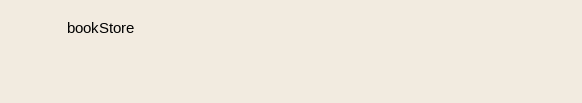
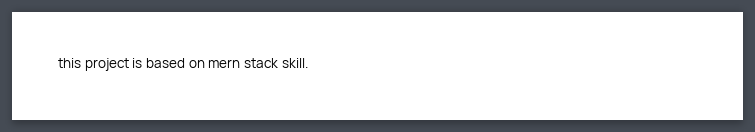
[67,22,134,33] bookStore -> [58,58,308,71] this project is based on mern stack skill.

